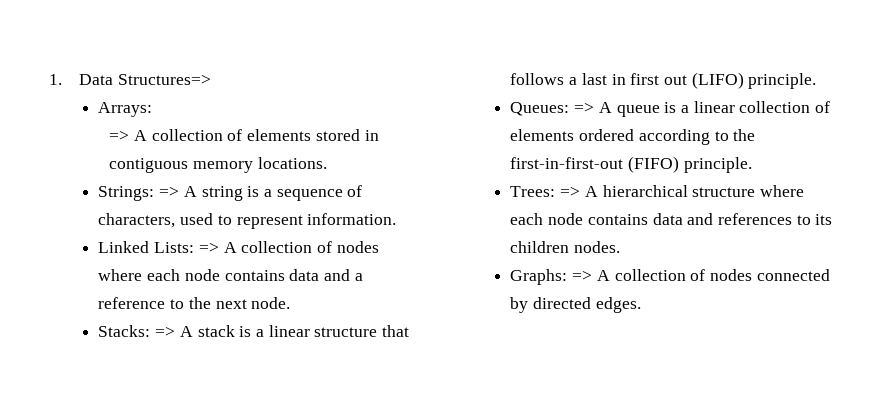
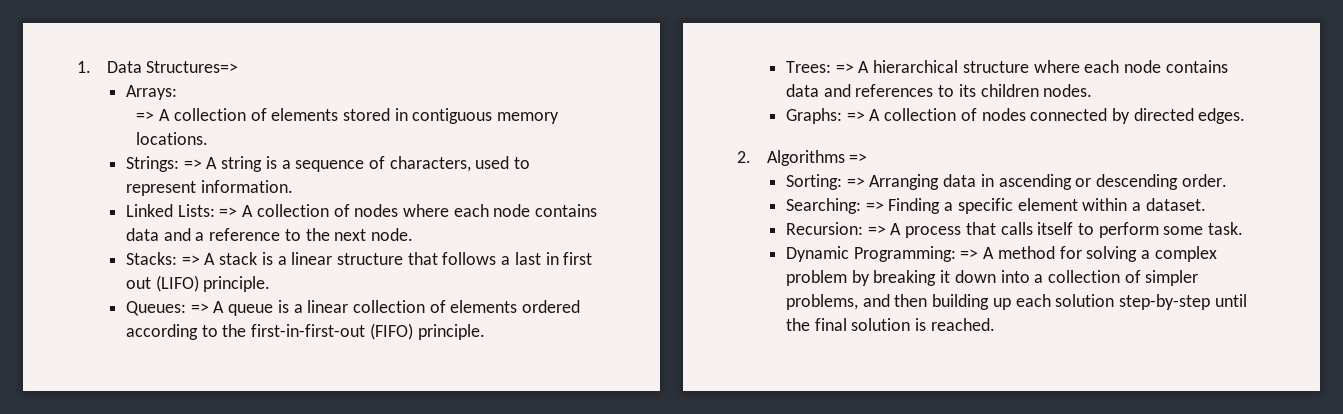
(641, 305) none -> [737,150,868,166] [785,174,1227,190] [785,198,1206,214] [785,222,1244,238] [785,246,1217,262] [785,270,1199,286] [785,294,1247,310] [785,318,995,331] // 2. Algorithms => // Sorting: => Arranging data in ascending or descending order. // Searching: => Finding a specific element within a dataset. // Recursion: => A process that calls itself to perform some task. // Dynamic Programming: => A method for solving a complex problem by breaking it down into a collection of simpler problems, and then building up each solution step-by-step until the final solution is reached.

